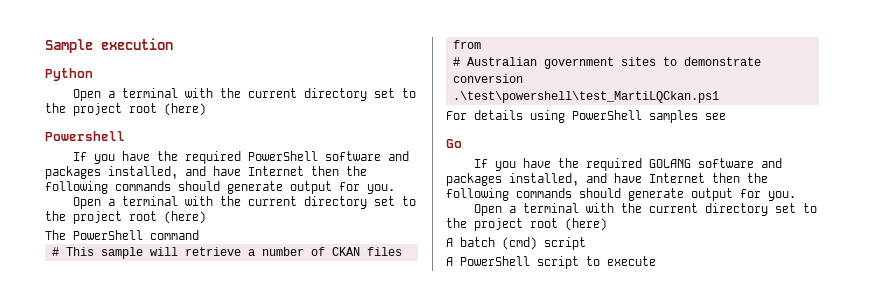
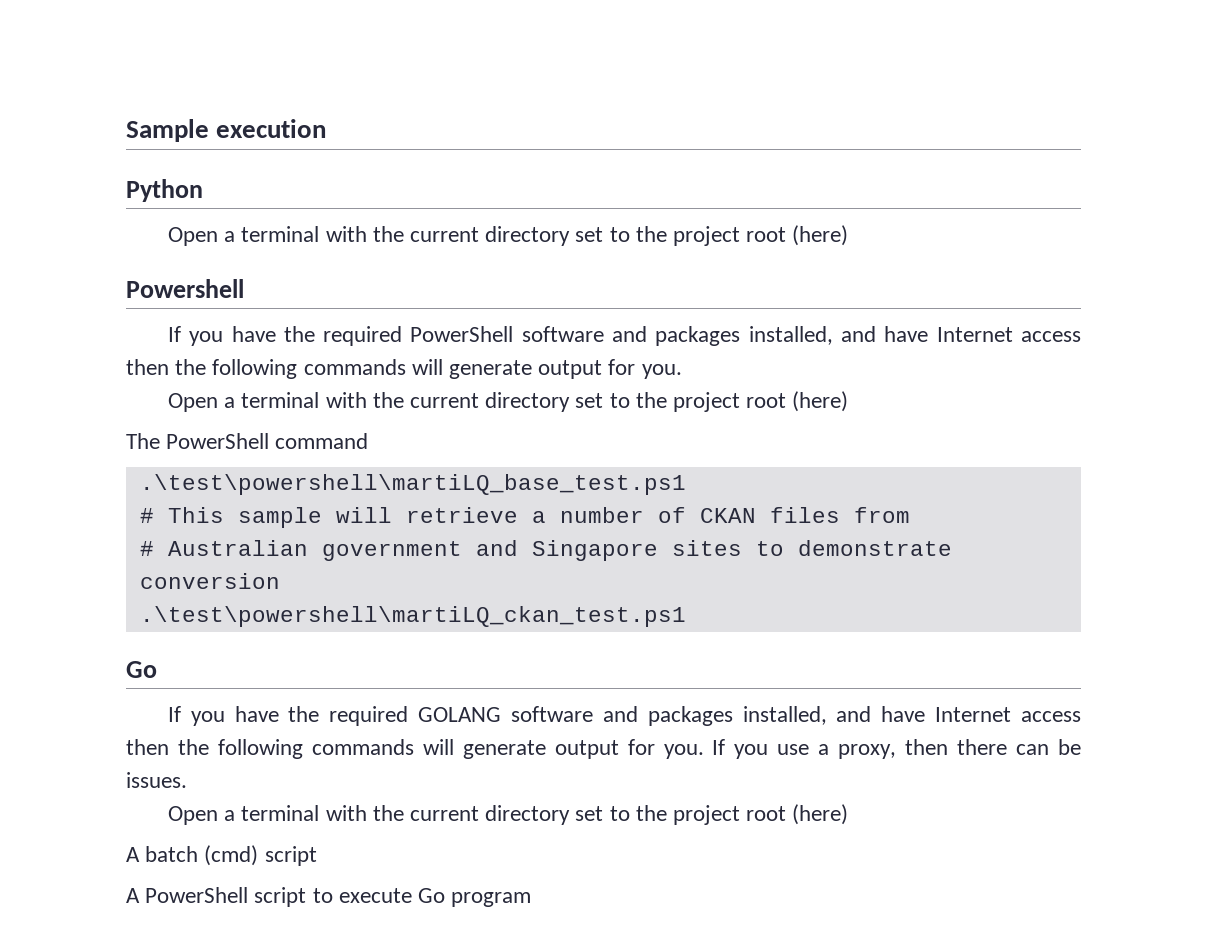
[311,166,367,176] [45,181,220,194] then the following commands should -> [1020,331,1081,342] [126,359,443,379] access then the following commands will
(199, 235) none -> [139,474,686,495] // .\test\powershell\martiLQ_base_test.ps1
(614, 63) none -> [475,540,658,561] and Singapore
[452,91,719,103] [446,110,726,123] .\test\powershell\test_MartiLQCkan.ps1 // For details using PowerShell samples see -> [139,606,686,627] .\test\powershell\martiLQ_ckan_test.ps1
[712,173,768,183] [446,188,796,201] then the following commands should generate output for you. -> [1020,711,1081,722] [126,739,1082,759] [126,772,187,788] access then the following commands will generate output for you. If you use a proxy, then there can be issues.
(656, 261) none -> [418,888,532,907] Go program

